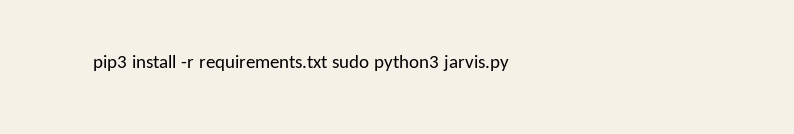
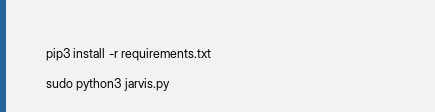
(328, 63) none -> (212, 54) //

